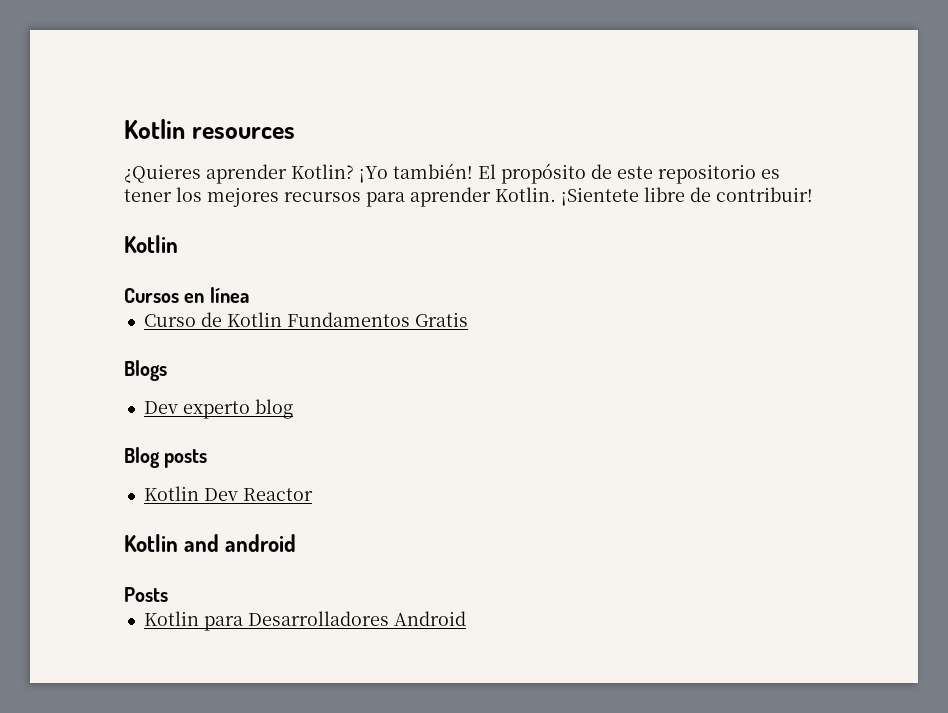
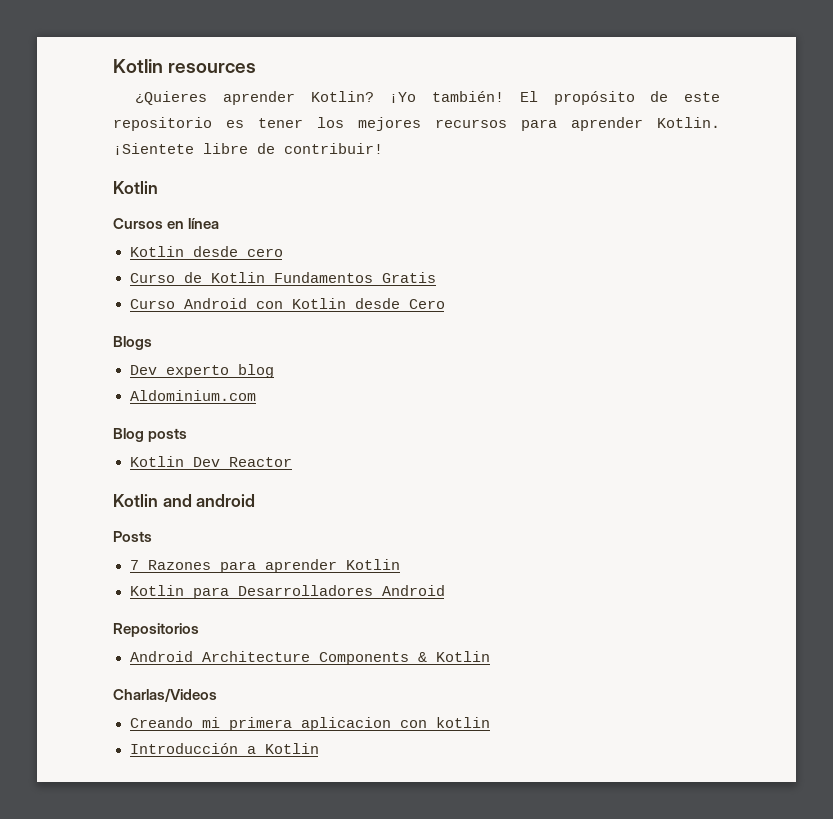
(249, 295) none -> [129,246,283,257] // Kotlin desde cero
(468, 319) none -> [129,298,445,309] // Curso Android con Kotlin desde Cero
(293, 409) none -> [129,390,256,401] // Aldominium.com
(168, 594) none -> [129,559,400,573] // 7 Razones para aprender Kotlin
(466, 618) none -> [113,623,199,637] [129,651,490,665] [113,688,217,702] [129,717,490,731] [129,743,319,754] // Repositorios // Android Architecture Components & Kotlin // Charlas/Videos // Creando mi primera aplicacion con kotlin // Introducción a Kotlin

